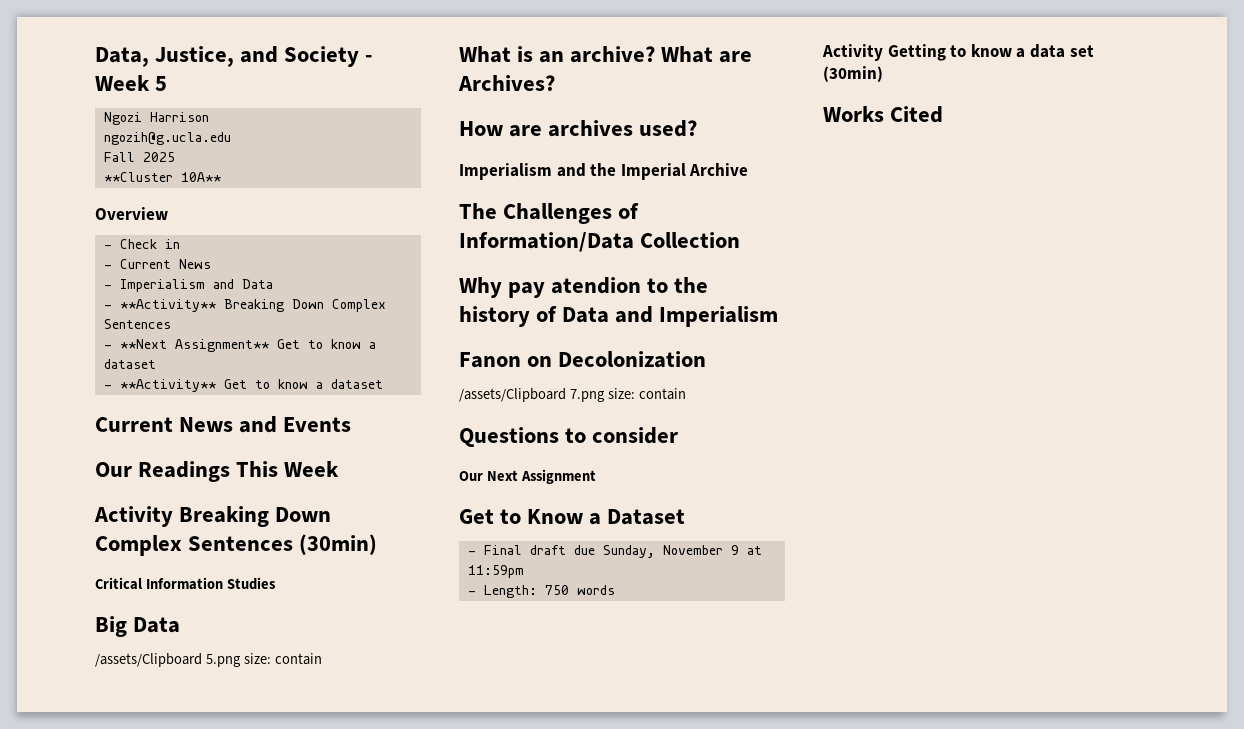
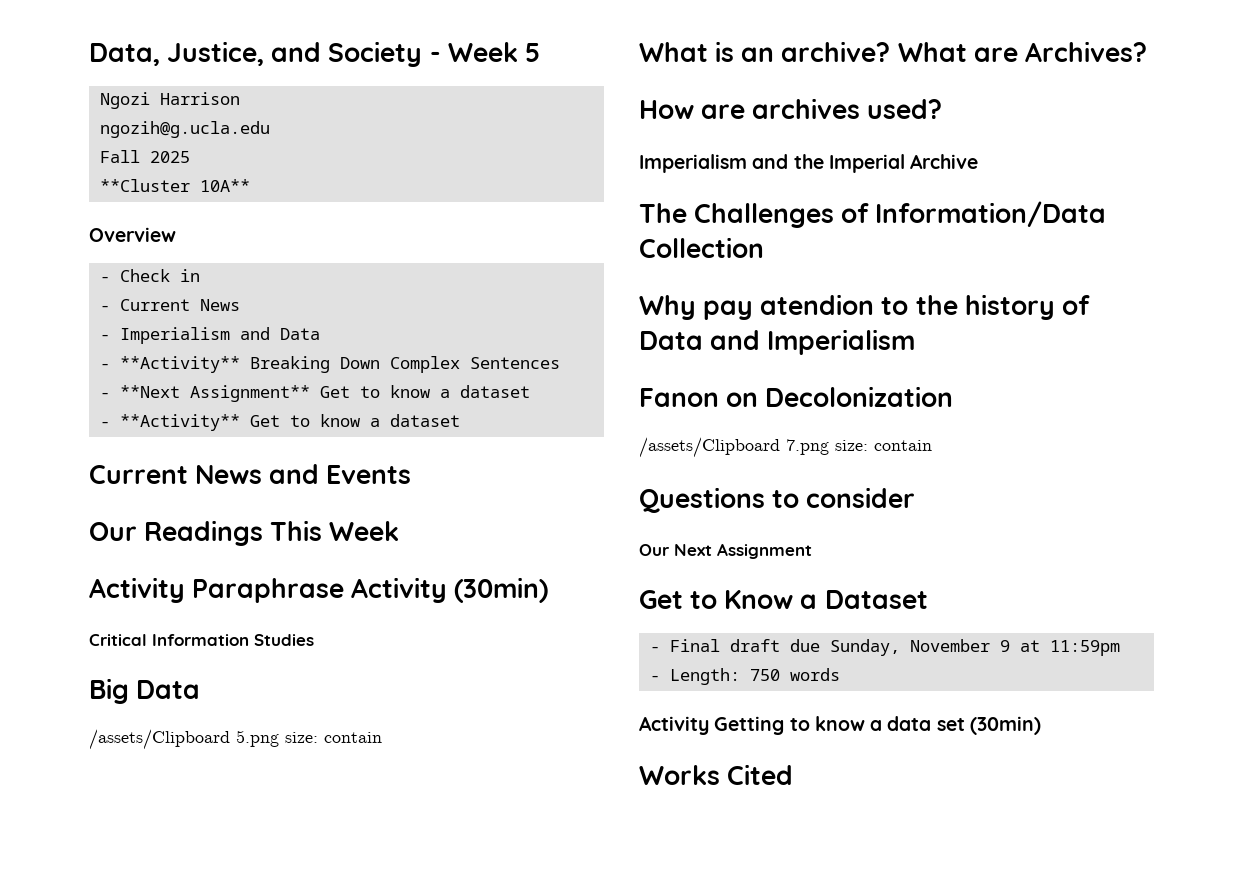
[179,506,332,527] [95,535,294,556] Breaking Down Complex Sentences -> [192,577,448,603] Paraphrase Activity

